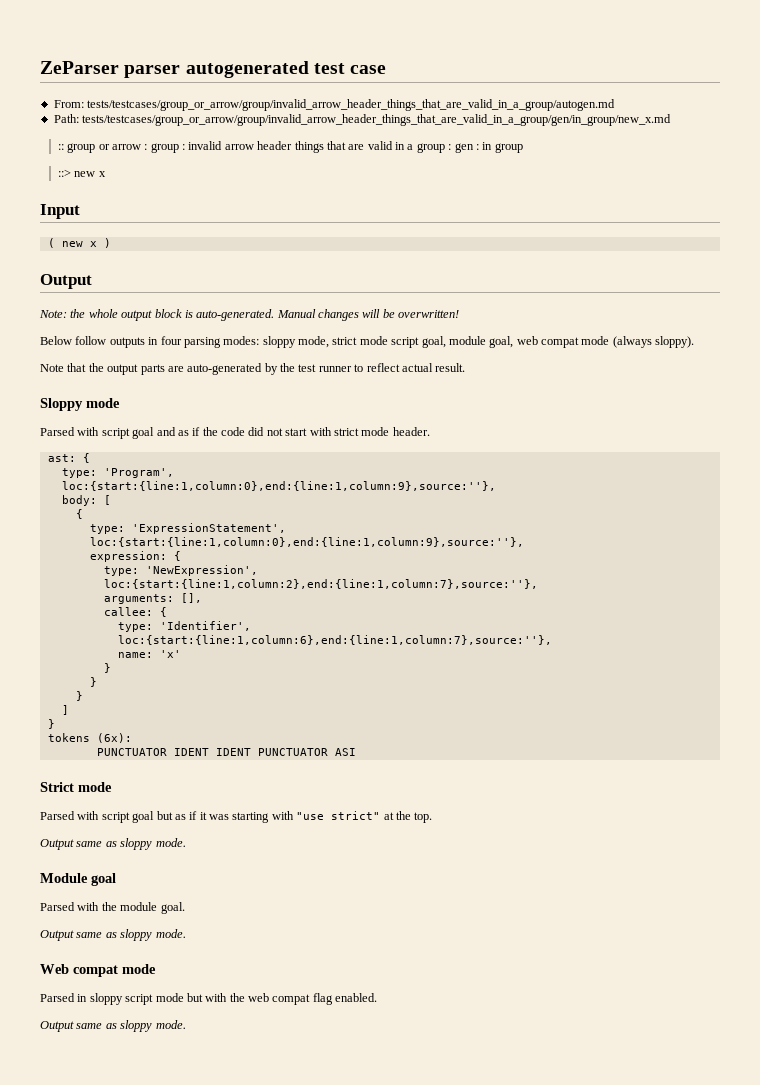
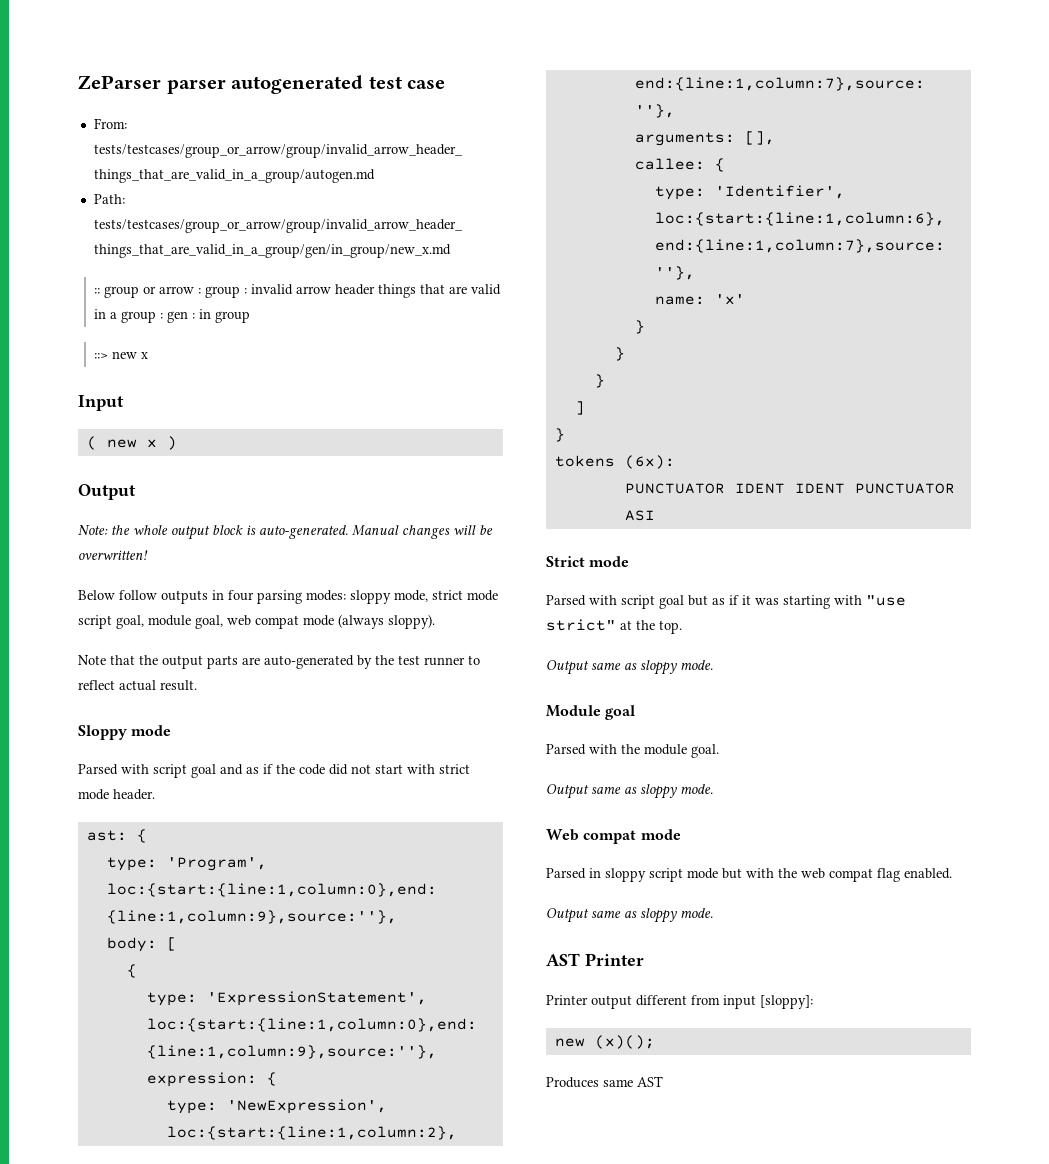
(186, 1024) none -> [546,953,644,966] [546,995,813,1009] [554,1035,655,1049] [546,1076,663,1088] // AST Printer // Printer output different from input [sloppy]: // new (x)(); // Produces same AST

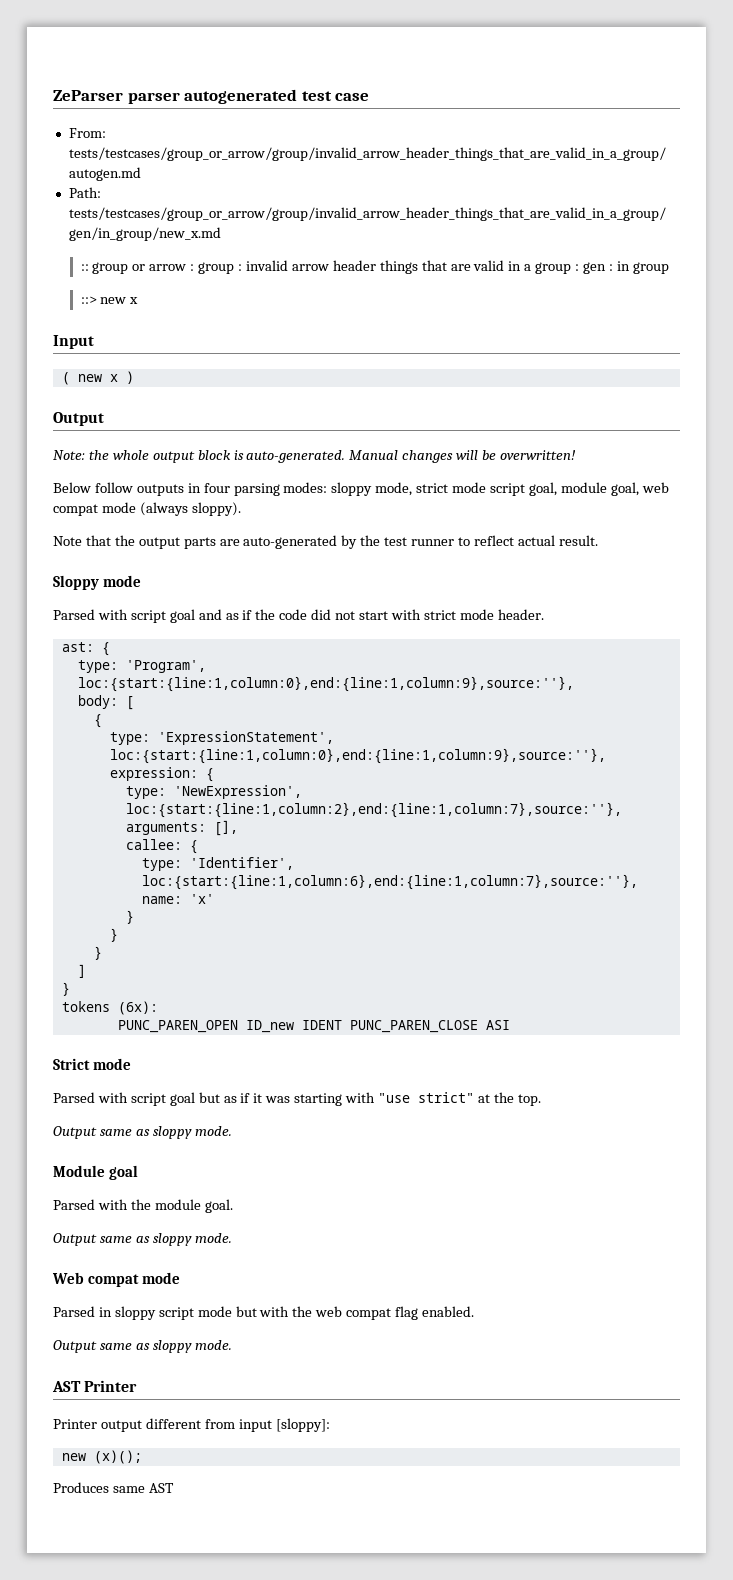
[624,483,955,494] PUNCTUATOR IDENT IDENT PUNCTUATOR -> [117,1020,478,1033] PUNC_PAREN_OPEN ID_new IDENT PUNC_PAREN_CLOSE

